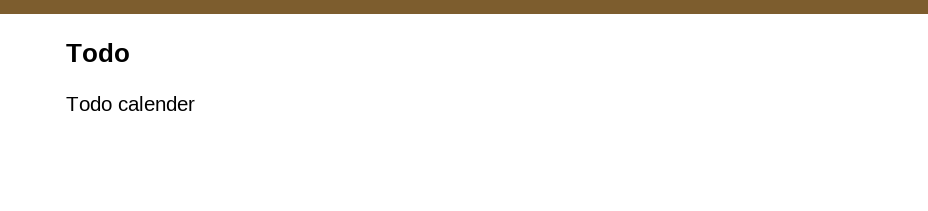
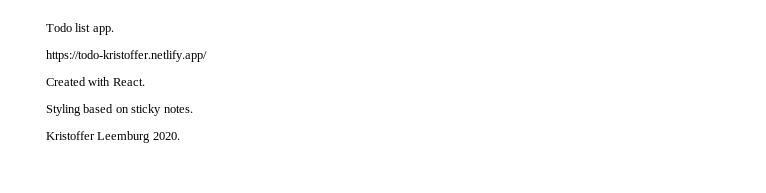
[66,43,130,62] [66,96,195,111] Todo // Todo calender -> [46,23,114,35] [46,50,207,62] [46,77,145,86] [46,104,193,116] [46,131,180,143] Todo list app. // https://todo-kristoffer.netlify.app/ // Created with React. // Styling based on sticky notes. // Kristoffer Leemburg 2020.

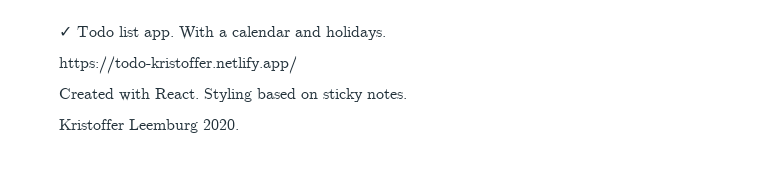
(46, 27) none -> [59,26,72,37] ✓
(114, 30) none -> [179,26,386,40] With a calendar and holidays.
(145, 82) // -> (199, 93) none

